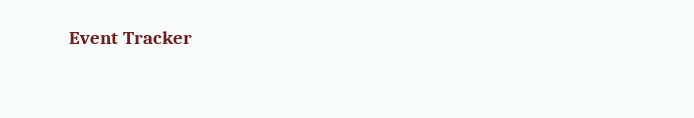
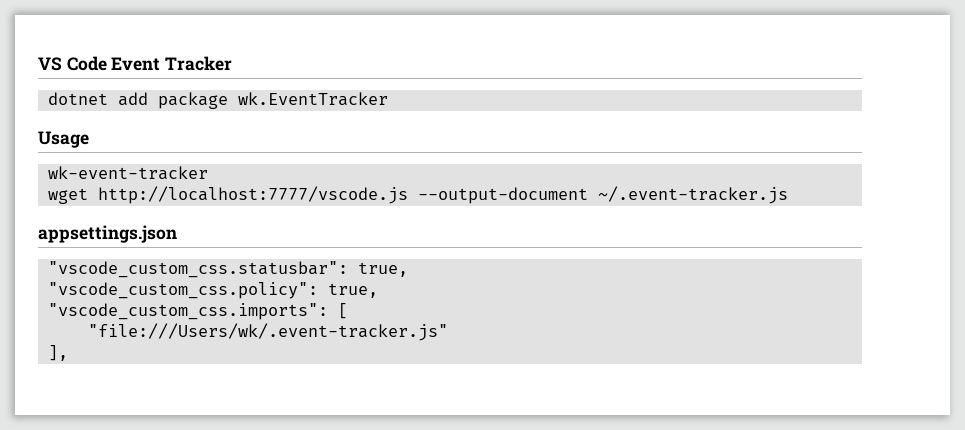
(69, 38) none -> [38,56,107,71] VS Code
(192, 37) none -> [47,92,388,109] [38,131,89,148] [47,166,208,180] [47,186,788,204] [38,225,177,243] [47,261,408,278] [47,282,378,299] [47,303,348,320] [87,323,448,341] [47,345,68,361] // dotnet add package wk.EventTracker // Usage // wk-event-tracker // wget http://localhost:7777/vscode.js --output-document ~/.event-tracker.js // appsettings.json // "vscode_custom_css.statusbar": true, // "vscode_custom_css.policy": true, // "vscode_custom_css.imports": [ // "file:///Users/wk/.event-tracker.js" // ],

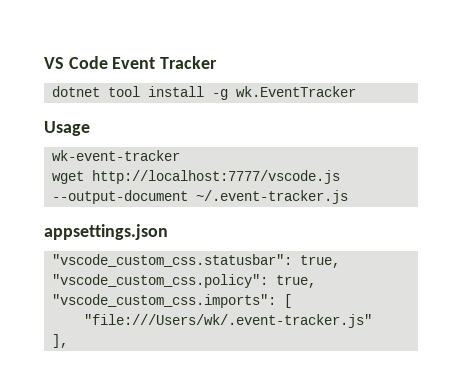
[117,92,228,109] add package -> [108,86,229,100] tool install -g

